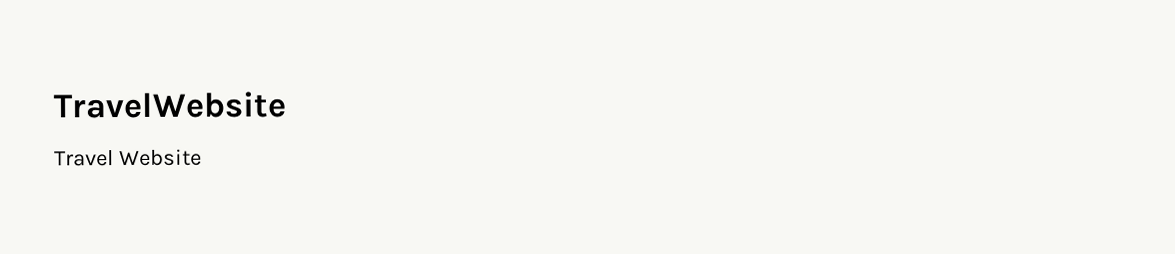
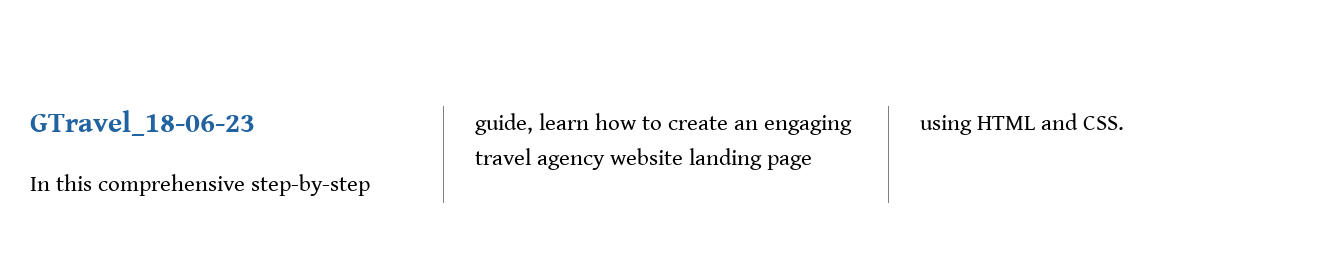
[53,91,286,119] [54,148,202,167] TravelWebsite // Travel Website -> [30,110,255,136] [30,174,371,196] [475,113,853,135] [475,148,813,170] [920,113,1125,135] GTravel_18-06-23 // In this comprehensive step-by-step guide, learn how to create an engaging travel agency website landing page using HTML and CSS.

